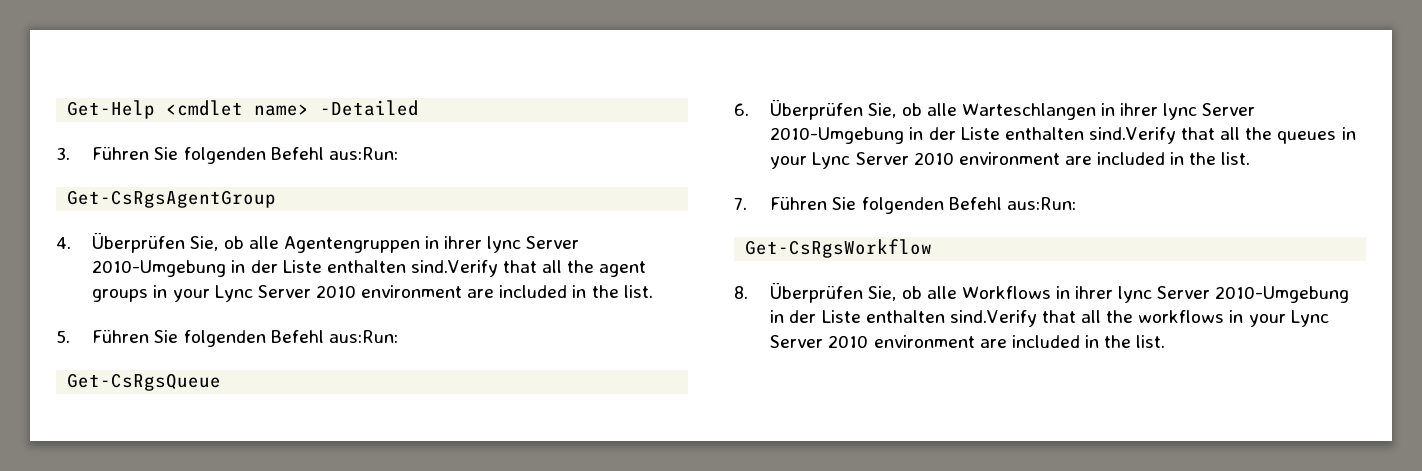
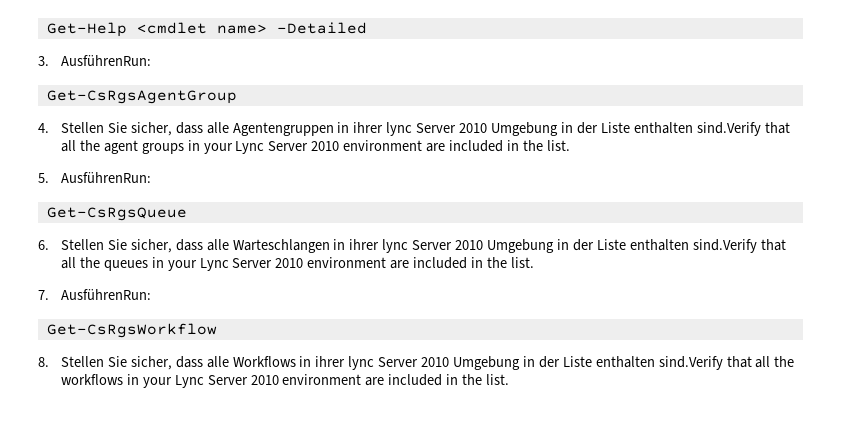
[92,147,398,164] [67,190,277,208] [56,232,244,253] Führen Sie folgenden Befehl aus:Run: // Get-CsRgsAgentGroup // 4. Überprüfen Sie, ob -> [60,55,151,66] [46,90,237,104] [38,122,203,136] AusführenRun: // Get-CsRgsAgentGroup // 4. Stellen Sie sicher, dass
[92,260,227,277] 2010-Umgebung -> [459,122,559,136] 2010 Umgebung
[92,330,398,347] [67,373,222,391] [734,99,922,120] Führen Sie folgenden Befehl aus:Run: // Get-CsRgsQueue // 6. Überprüfen Sie, ob -> [60,172,151,183] [46,207,187,221] [38,239,203,253] AusführenRun: // Get-CsRgsQueue // 6. Stellen Sie sicher, dass
[770,127,905,144] 2010-Umgebung -> [455,239,555,253] 2010 Umgebung
[770,197,1076,214] [745,239,933,258] [734,282,922,303] Führen Sie folgenden Befehl aus:Run: // Get-CsRgsWorkflow // 8. Überprüfen Sie, ob -> [60,289,151,300] [46,323,217,338] [38,356,203,370] AusführenRun: // Get-CsRgsWorkflow // 8. Stellen Sie sicher, dass
[1215,286,1350,303] 2010-Umgebung -> [421,356,521,370] 2010 Umgebung

